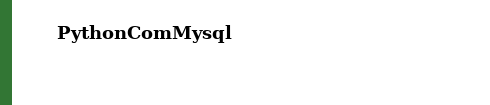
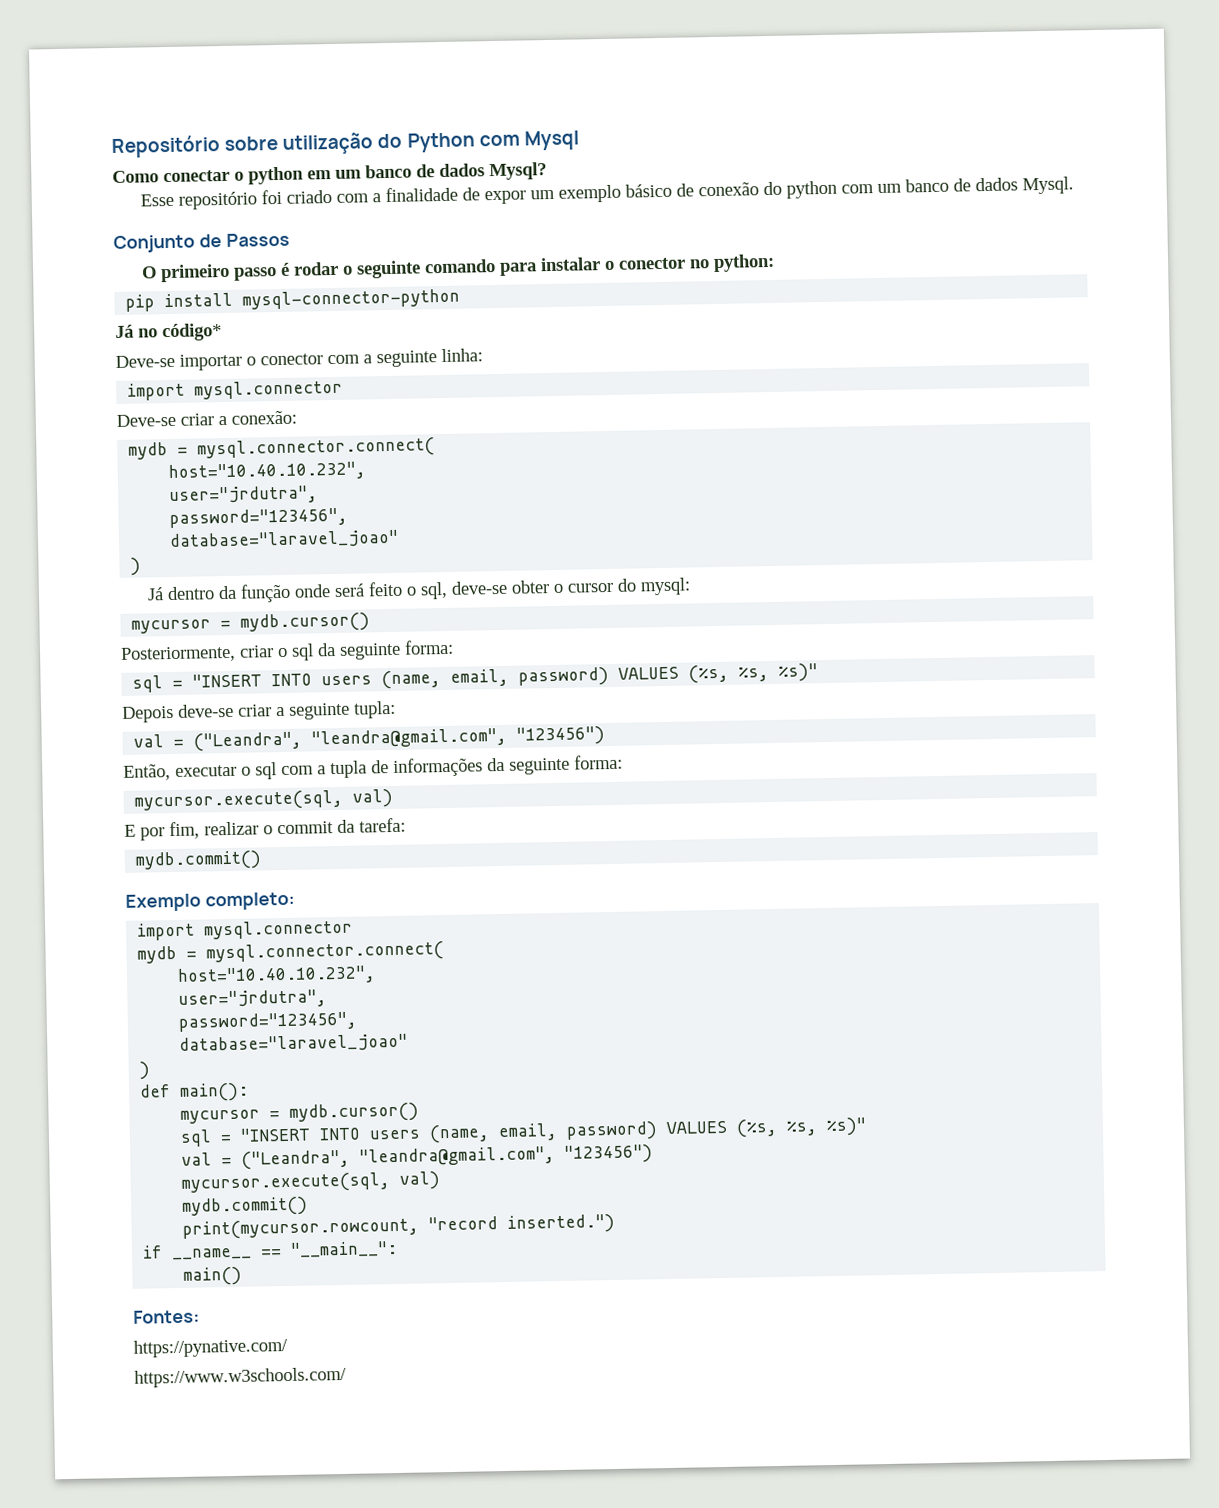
[57,25,232,43] PythonComMysql -> [111,130,579,159] [112,162,547,185] [140,176,1075,210] [113,232,290,254] [141,253,776,283] [125,288,461,312] [115,323,222,342] [115,348,483,371] [127,379,344,401] [116,410,297,427] [128,437,436,460] [168,461,367,483] [169,485,319,506] [169,507,349,529] [169,529,400,551] [130,557,142,576] [147,577,692,603] [131,612,371,634] [120,639,454,663] [132,663,819,693] [122,700,396,723] [133,726,606,752] [123,754,623,781] [134,788,394,812] [124,817,406,841] [135,850,263,871] [125,891,295,912] [137,919,354,941] [137,941,445,964] [177,965,377,986] [178,989,328,1009] [178,1011,358,1032] [179,1033,409,1054] [139,1061,151,1080] [139,1082,250,1102] [180,1102,420,1124] [180,1117,868,1147] [181,1144,654,1170] [181,1171,441,1194] [182,1196,309,1217] [182,1213,616,1240] [142,1240,399,1261] [183,1266,243,1286] [133,1309,200,1324] [133,1337,288,1358] [134,1366,347,1388] Repositório sobre utilização do Python com Mysql // Como conectar o python em um banco de dados Mysql? // Esse repositório foi criado com a finalidade de expor um exemplo básico de conexão do python com um banco de dados Mysql. // Conjunto de Passos // O primeiro passo é rodar o seguinte comando para instalar o conector no python: // pip install mysql-connector-python // Já no código* // Deve-se importar o conector com a seguinte linha: // import mysql.connector // Deve-se criar a conexão: // mydb = mysql.connector.connect( // host="10.40.10.232", // user="jrdutra", // password="123456", // database="laravel_joao" // ) // Já dentro da função onde será feito o sql, deve-se obter o cursor do mysql: // mycursor = mydb.cursor() // Posteriormente, criar o sql da seguinte forma: // sql = "INSERT INTO users (name, email, password) VALUES (%s, %s, %s)" // Depois deve-se criar a seguinte tupla: // val = ("Leandra", "leandra@gmail.com", "123456") // Então, executar o sql com a tupla de informações da seguinte forma: // mycursor.execute(sql, val) // E por fim, realizar o commit da tarefa: // mydb.commit() // Exemplo completo: // import mysql.connector // mydb = mysql.connector.connect( // host="10.40.10.232", // user="jrdutra", // password="123456", // database="laravel_joao" // ) // def main(): // mycursor = mydb.cursor() // sql = "INSERT INTO users (name, email, password) VALUES (%s, %s, %s)" // val = ("Leandra", "leandra@gmail.com", "123456") // mycursor.execute(sql, val) // mydb.commit() // print(mycursor.rowcount, "record inserted.") // if __name__ == "__main__": // main() // Fontes: // https://pynative.com/ // https://www.w3schools.com/

